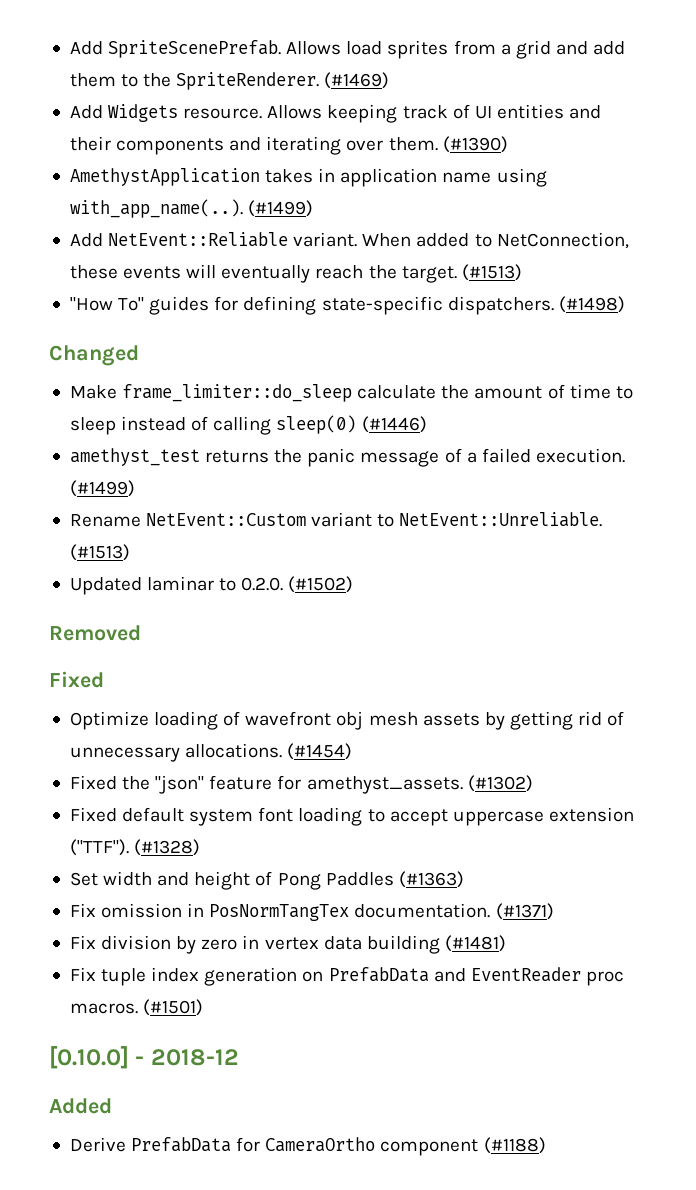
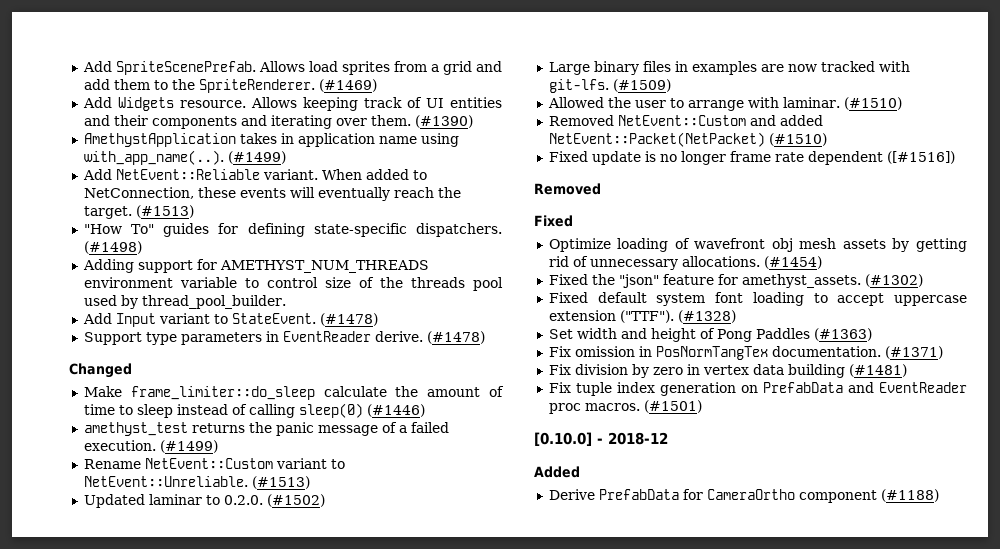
(625, 304) none -> [82,259,429,273] [83,277,504,291] [83,295,286,309] [82,313,378,327] [83,331,485,345] // Adding support for AMETHYST_NUM_THREADS environment variable to control size of the threads pool used by thread_pool_builder. // Add Input variant to StateEvent. (#1478) // Support type parameters in EventReader derive. (#1478)
(354, 584) none -> [548,61,910,75] [548,79,671,93] [547,97,902,111] [548,115,823,126] [548,132,827,147] [548,151,955,165] // Large binary files in examples are now tracked with git-lfs. (#1509) // Allowed the user to arrange with laminar. (#1510) // Removed NetEvent::Custom and added NetEvent::Packet(NetPacket) (#1510) // Fixed update is no longer frame rate dependent ([#1516])

